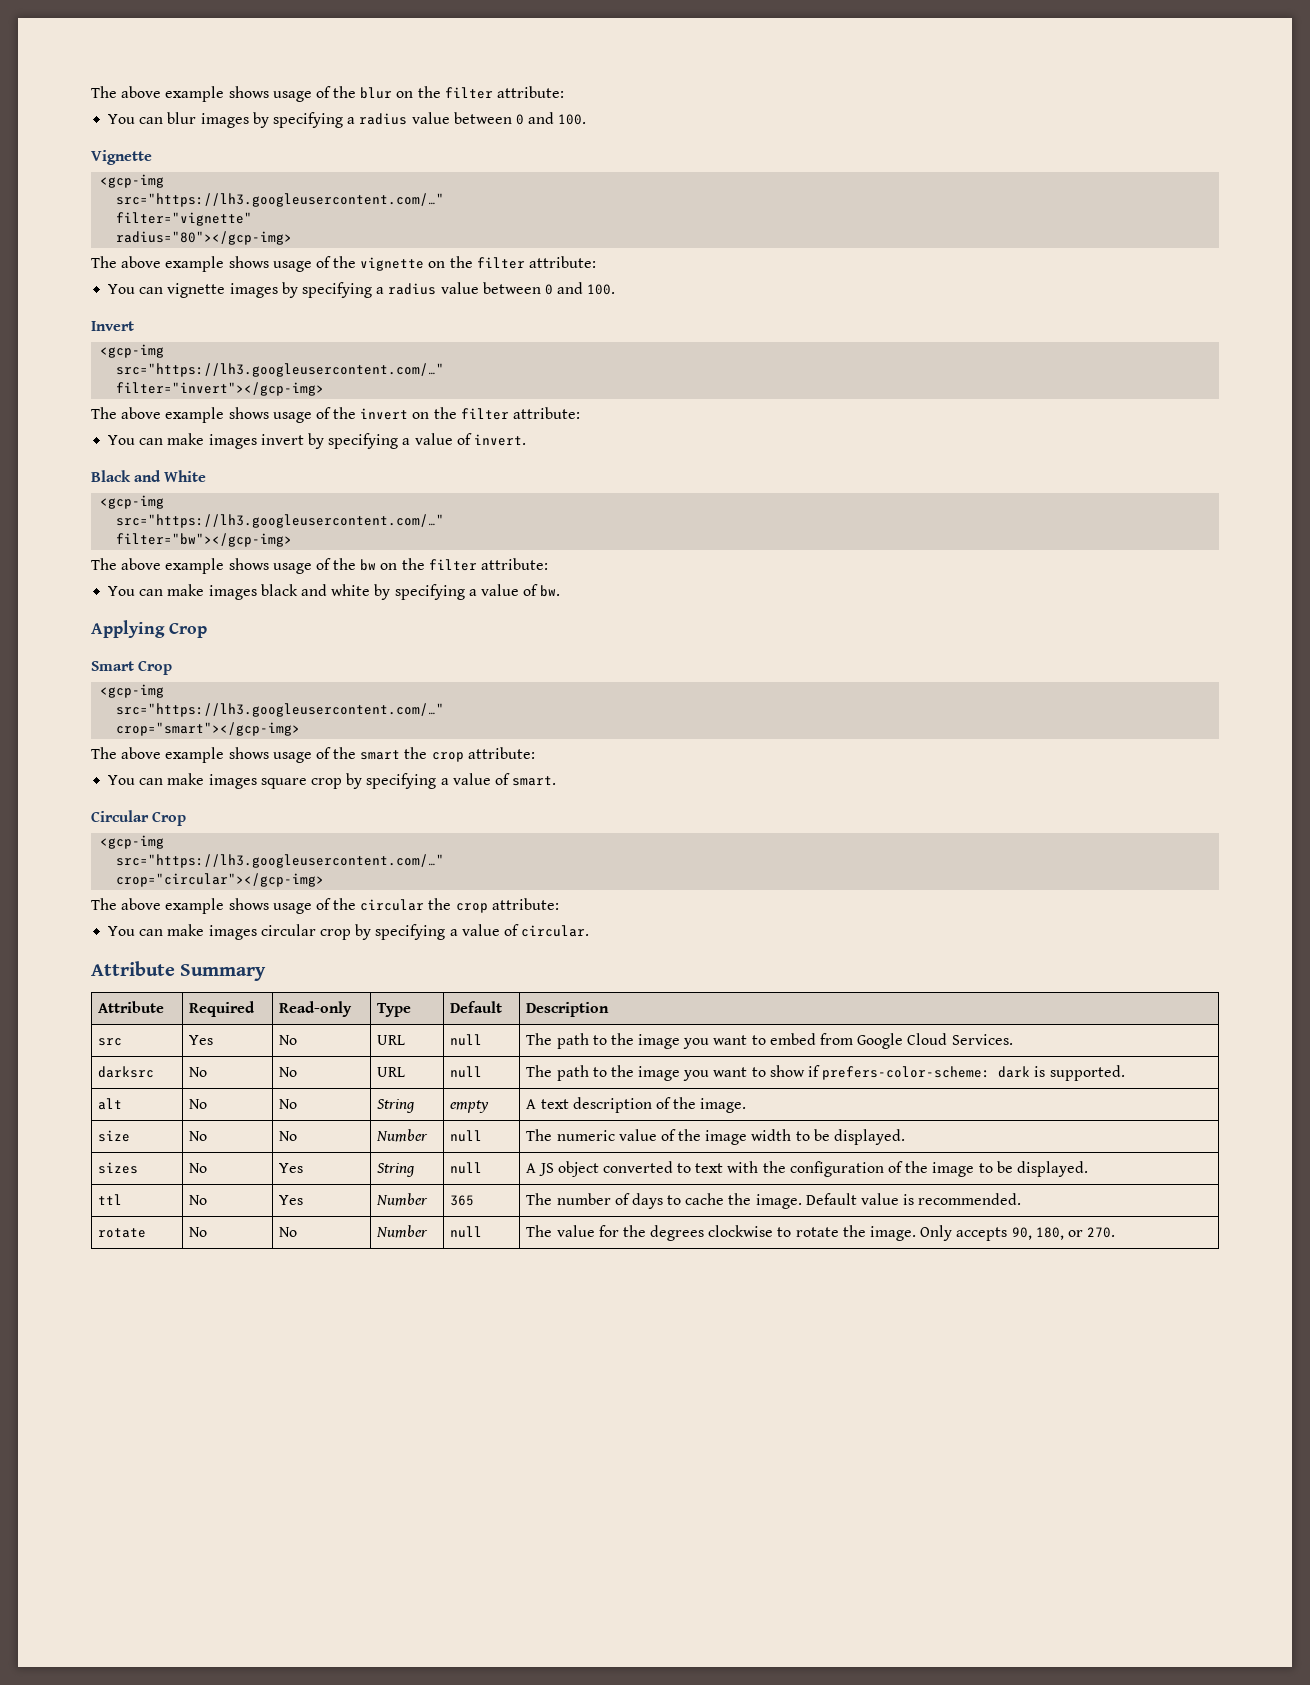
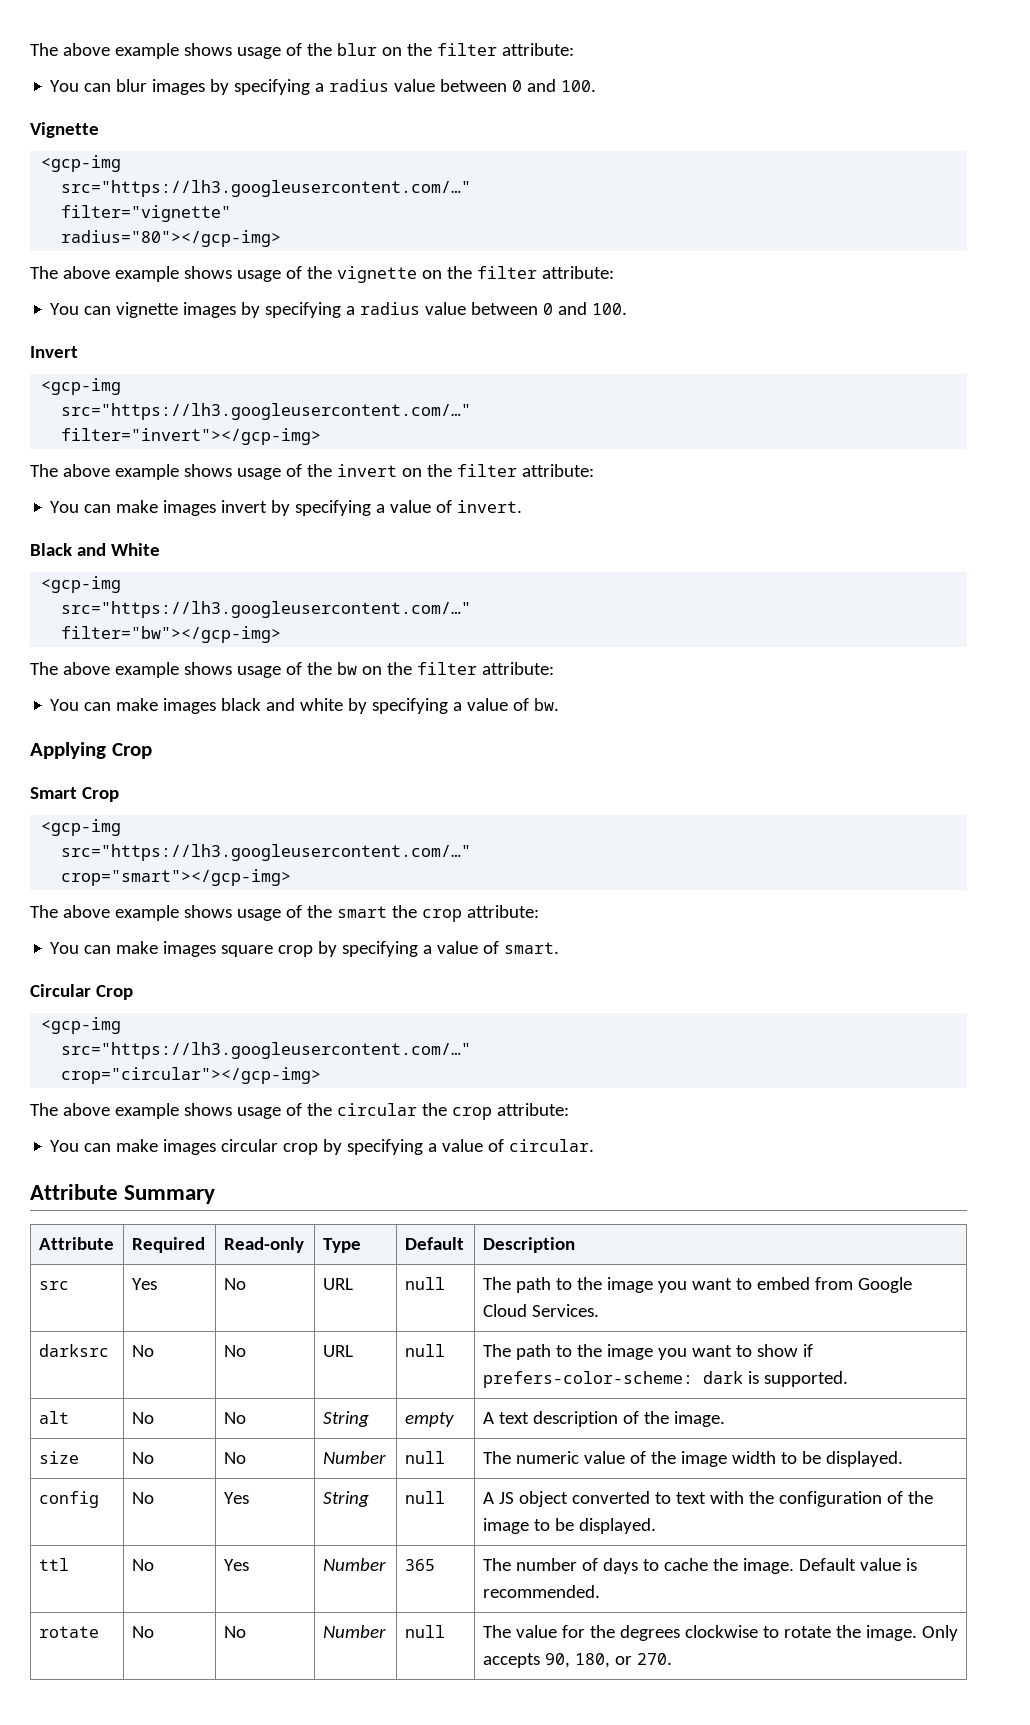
[98,1162,139,1174] sizes -> [38,1491,99,1508] config

